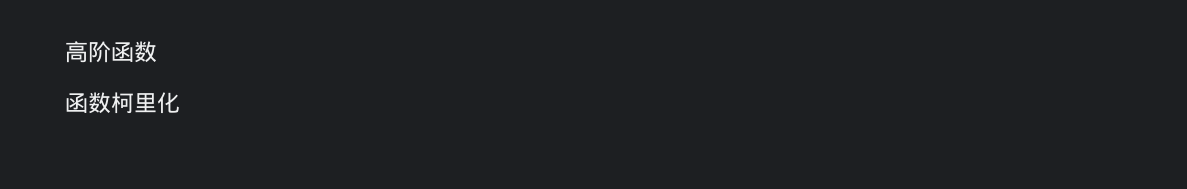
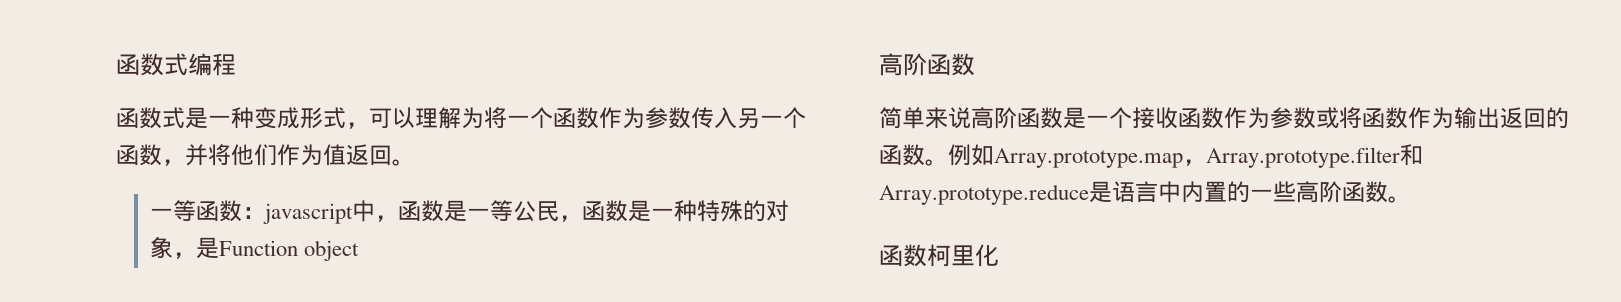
[65,41,157,63] 高阶函数 -> [116,53,236,76] [116,107,806,129] [116,144,415,166] [149,200,789,224] [149,236,360,261] [879,53,975,76] [879,107,1569,129] [879,144,1423,168] [879,181,1411,205] 函数式编程 // 函数式是一种变成形式，可以理解为将一个函数作为参数传入另一个函数，并将他们作为值返回。 // 一等函数：javascript中，函数是一等公民，函数是一种特殊的对象，是Function object // 高阶函数 // 简单来说高阶函数是一个接收函数作为参数或将函数作为输出返回的函数。例如Array.prototype.map，Array.prototype.filter和Array.prototype.reduce是语言中内置的一些高阶函数。

